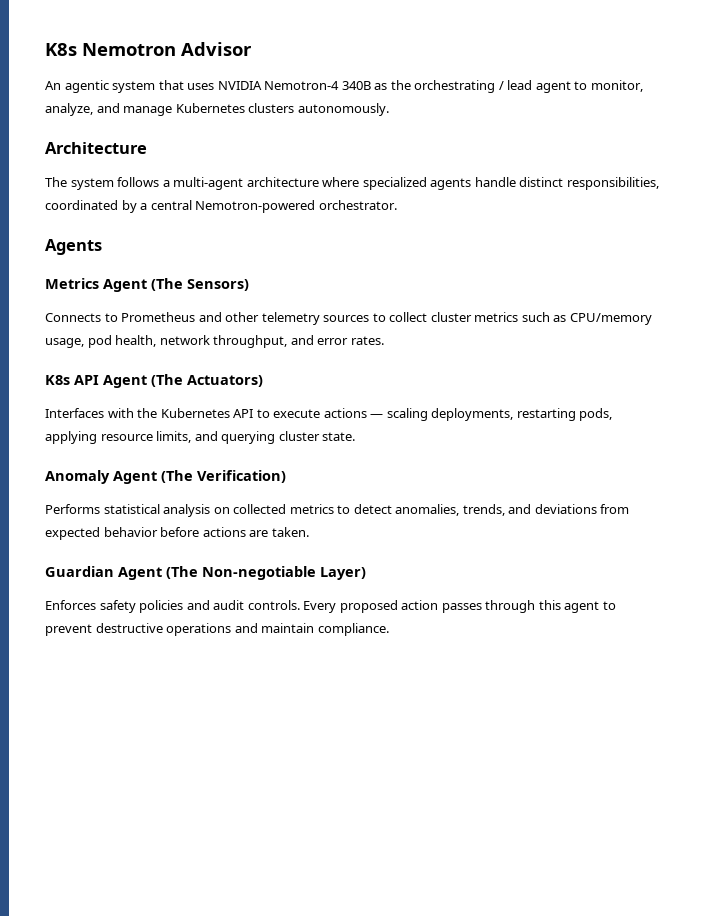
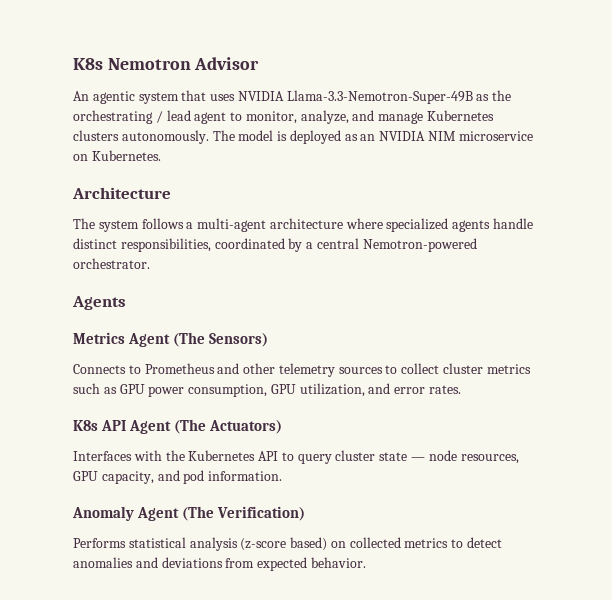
[264,81,371,90] Nemotron-4 340B -> [286,90,473,104] Llama-3.3-Nemotron-Super-49B
(389, 109) none -> [212,130,533,144] [73,150,161,161] The model is deployed as an NVIDIA NIM microservice on Kubernetes.
[569,313,652,325] [45,335,288,348] CPU/memory usage, pod health, network throughput, -> [119,383,365,397] GPU power consumption, GPU utilization,
[273,408,613,421] [45,431,356,444] execute actions — scaling deployments, restarting pods, applying resource limits, and querying cluster state. -> [297,450,519,464] [73,470,283,484] query cluster state — node resources, GPU capacity, and pod information.
(211, 510) none -> [240,537,328,551] (z-score based)
[395,504,505,516] anomalies, trends, -> [73,557,133,568] anomalies
[103,527,309,537] [45,566,366,580] [45,600,616,613] [45,623,389,636] behavior before actions are taken. // Guardian Agent (The Non-negotiable Layer) // Enforces safety policies and audit controls. Every proposed action passes through this agent to prevent destructive operations and maintain compliance. -> [310,557,366,568] behavior.

